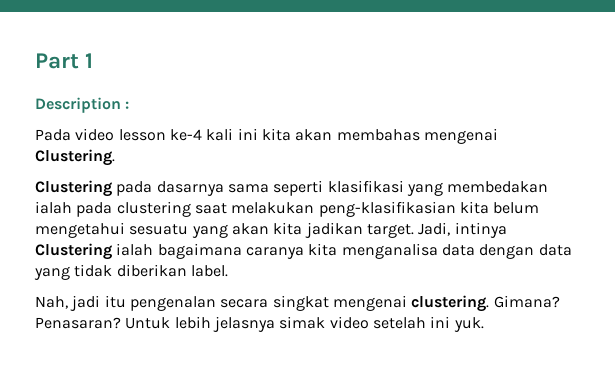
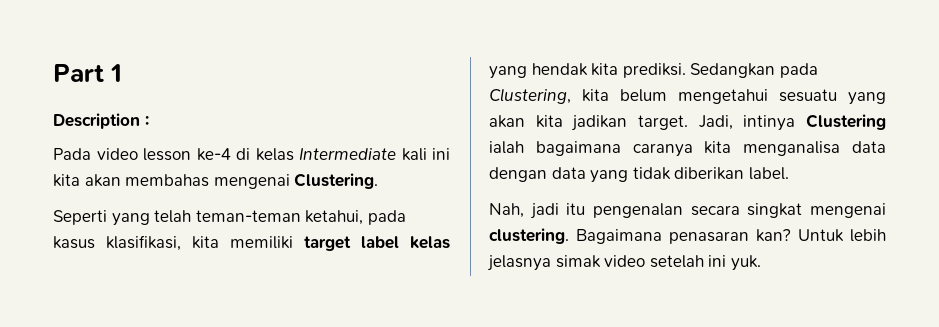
(202, 135) none -> [236,148,396,161] di kelas Intermediate
[35,180,549,197] [35,201,456,217] Clustering pada dasarnya sama seperti klasifikasi yang membedakan ialah pada clustering saat melakukan peng-klasifikasian -> [53,210,406,226] [53,235,450,251] [489,63,818,79] [489,88,571,104] Seperti yang telah teman-teman ketahui, pada kasus klasifikasi, kita memiliki target label kelas yang hendak kita prediksi. Sedangkan pada Clustering,
[493,295,560,308] [35,317,121,329] Gimana? Penasaran? -> [576,229,791,244] Bagaimana penasaran kan?

